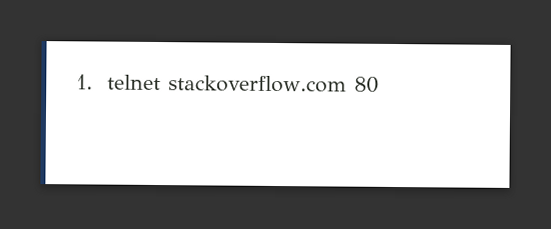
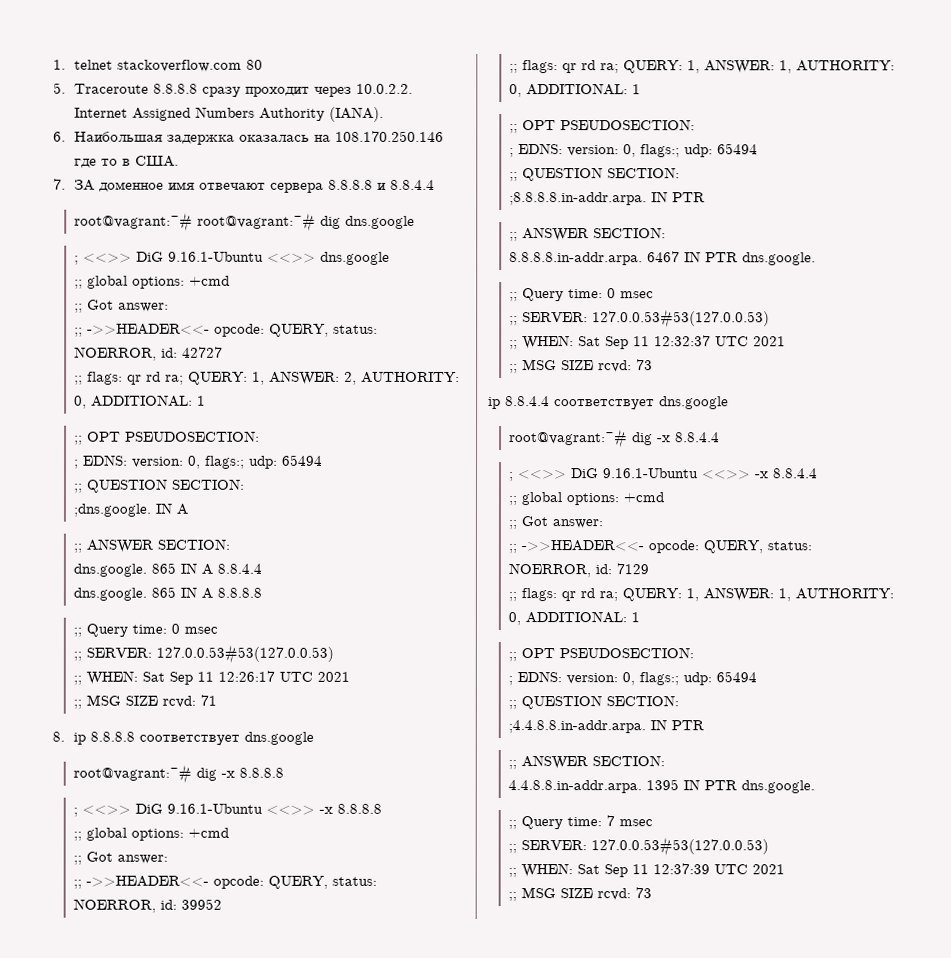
(379, 84) none -> [53,82,414,98] [74,106,385,122] [53,130,445,145] [74,155,180,168] [53,178,436,193] [74,212,416,232] [74,251,391,265] [74,275,231,289] [74,299,170,313] [74,323,379,337] [74,346,224,361] [74,370,461,385] [74,394,207,409] [74,430,261,445] [74,454,324,469] [73,478,246,493] [73,502,189,517] [73,538,231,553] [73,562,263,577] [73,586,263,601] [73,623,219,637] [73,644,335,664] [73,670,351,685] [73,694,218,709] [52,731,315,746] [73,764,285,784] [73,803,383,817] [73,827,230,841] [73,851,169,865] [73,875,378,889] [73,898,223,913] [509,59,896,74] [509,83,642,98] [509,119,696,134] [509,143,759,158] [509,167,681,182] [509,191,706,206] [509,227,667,242] [509,251,817,266] [509,288,655,302] [509,309,771,329] [509,335,787,350] [509,359,654,374] [488,396,729,411] [509,429,721,449] [508,468,819,482] [508,492,665,506] [508,516,604,530] [508,540,813,554] [508,563,650,578] [508,587,895,602] [508,611,641,626] [508,647,695,662] [508,671,758,686] [508,695,680,710] [508,719,705,734] [508,755,666,770] [508,779,816,794] [508,815,654,830] [508,837,770,857] [508,863,786,878] [508,887,653,902] // 5. Traceroute 8.8.8.8 сразу проходит через 10.0.2.2. Internet Assigned Numbers Authority (IANA). // 6. Наибольшая задержка оказалась на 108.170.250.146 где то в США. // 7. ЗА доменное имя отвечают сервера 8.8.8.8 и 8.8.4.4 // root@vagrant:~# root@vagrant:~# dig dns.google // ; <<>> DiG 9.16.1-Ubuntu <<>> dns.google // ;; global options: +cmd // ;; Got answer: // ;; ->>HEADER<<- opcode: QUERY, status: NOERROR, id: 42727 // ;; flags: qr rd ra; QUERY: 1, ANSWER: 2, AUTHORITY: 0, ADDITIONAL: 1 // ;; OPT PSEUDOSECTION: // ; EDNS: version: 0, flags:; udp: 65494 // ;; QUESTION SECTION: // ;dns.google. IN A // ;; ANSWER SECTION: // dns.google. 865 IN A 8.8.4.4 // dns.google. 865 IN A 8.8.8.8 // ;; Query time: 0 msec // ;; SERVER: 127.0.0.53#53(127.0.0.53) // ;; WHEN: Sat Sep 11 12:26:17 UTC 2021 // ;; MSG SIZE rcvd: 71 // 8. ip 8.8.8.8 соответствует dns.google // root@vagrant:~# dig -x 8.8.8.8 // ; <<>> DiG 9.16.1-Ubuntu <<>> -x 8.8.8.8 // ;; global options: +cmd // ;; Got answer: // ;; ->>HEADER<<- opcode: QUERY, status: NOERROR, id: 39952 // ;; flags: qr rd ra; QUERY: 1, ANSWER: 1, AUTHORITY: 0, ADDITIONAL: 1 // ;; OPT PSEUDOSECTION: // ; EDNS: version: 0, flags:; udp: 65494 // ;; QUESTION SECTION: // ;8.8.8.8.in-addr.arpa. IN PTR // ;; ANSWER SECTION: // 8.8.8.8.in-addr.arpa. 6467 IN PTR dns.google. // ;; Query time: 0 msec // ;; SERVER: 127.0.0.53#53(127.0.0.53) // ;; WHEN: Sat Sep 11 12:32:37 UTC 2021 // ;; MSG SIZE rcvd: 73 // ip 8.8.4.4 соответствует dns.google // root@vagrant:~# dig -x 8.8.4.4 // ; <<>> DiG 9.16.1-Ubuntu <<>> -x 8.8.4.4 // ;; global options: +cmd // ;; Got answer: // ;; ->>HEADER<<- opcode: QUERY, status: NOERROR, id: 7129 // ;; flags: qr rd ra; QUERY: 1, ANSWER: 1, AUTHORITY: 0, ADDITIONAL: 1 // ;; OPT PSEUDOSECTION: // ; EDNS: version: 0, flags:; udp: 65494 // ;; QUESTION SECTION: // ;4.4.8.8.in-addr.arpa. IN PTR // ;; ANSWER SECTION: // 4.4.8.8.in-addr.arpa. 1395 IN PTR dns.google. // ;; Query time: 7 msec // ;; SERVER: 127.0.0.53#53(127.0.0.53) // ;; WHEN: Sat Sep 11 12:37:39 UTC 2021 // ;; MSG SIZE rcvd: 73

